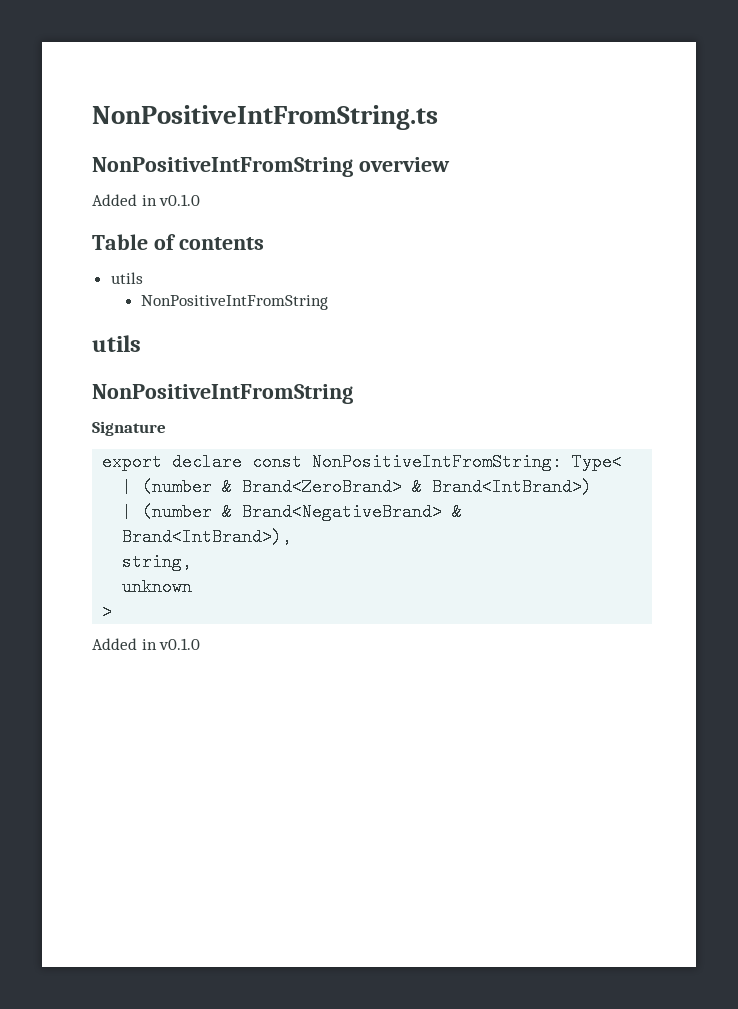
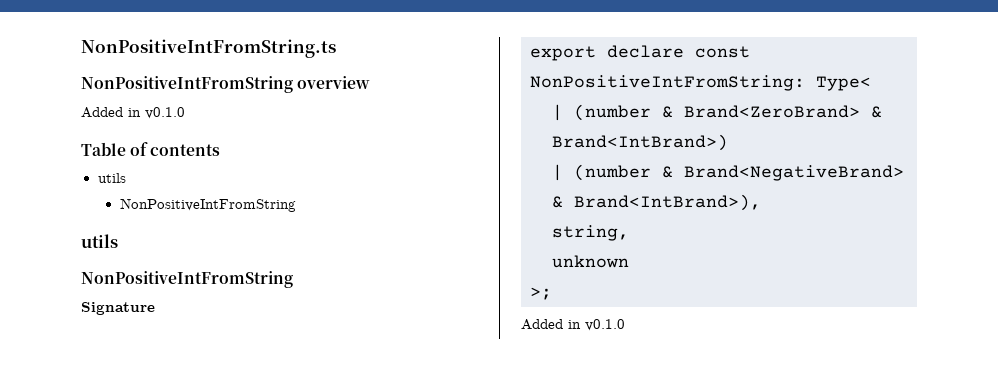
[102,603,113,621] > -> [530,287,552,300] >;

